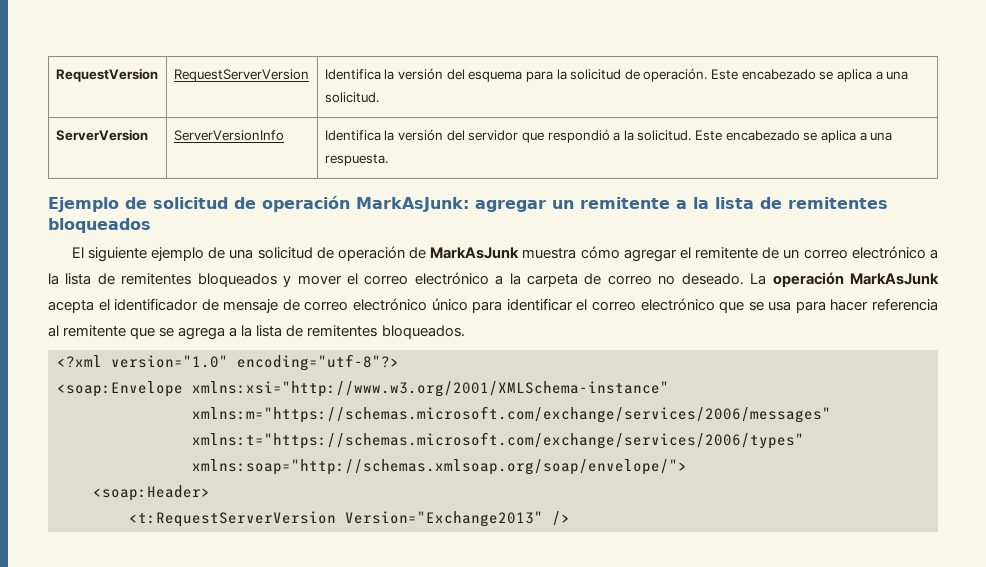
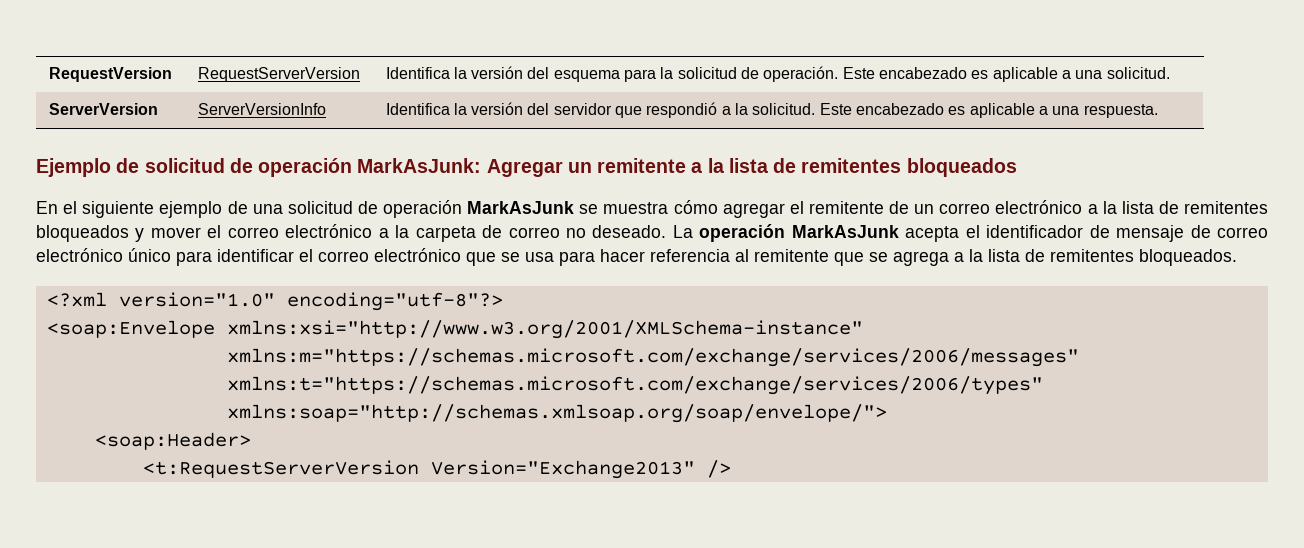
[819,69,873,82] se aplica -> [971,67,1058,82] es aplicable
[803,130,857,143] se aplica -> [948,103,1035,118] es aplicable
[475,200,546,212] agregar -> [486,159,563,177] Agregar
[71,247,84,258] El -> [36,201,78,214] En el
[409,247,520,259] de MarkAsJunk -> [467,201,599,214] MarkAsJunk se

